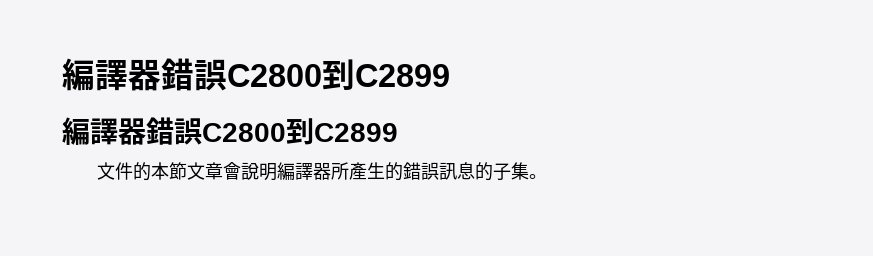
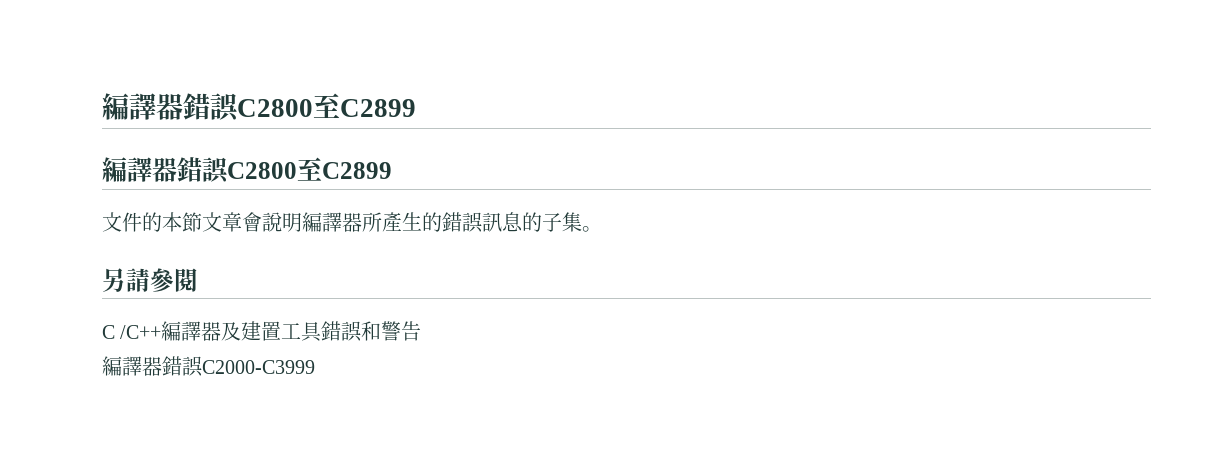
[62,58,355,91] 編譯器錯誤C2800到 -> [102,93,340,122] 編譯器錯誤C2800至
[286,118,314,145] 到 -> [297,157,322,181] 至
(548, 176) none -> [102,268,198,292] [102,321,422,342] [102,356,315,377] // 另請參閱 // C /C++編譯器及建置工具錯誤和警告 // 編譯器錯誤C2000-C3999

